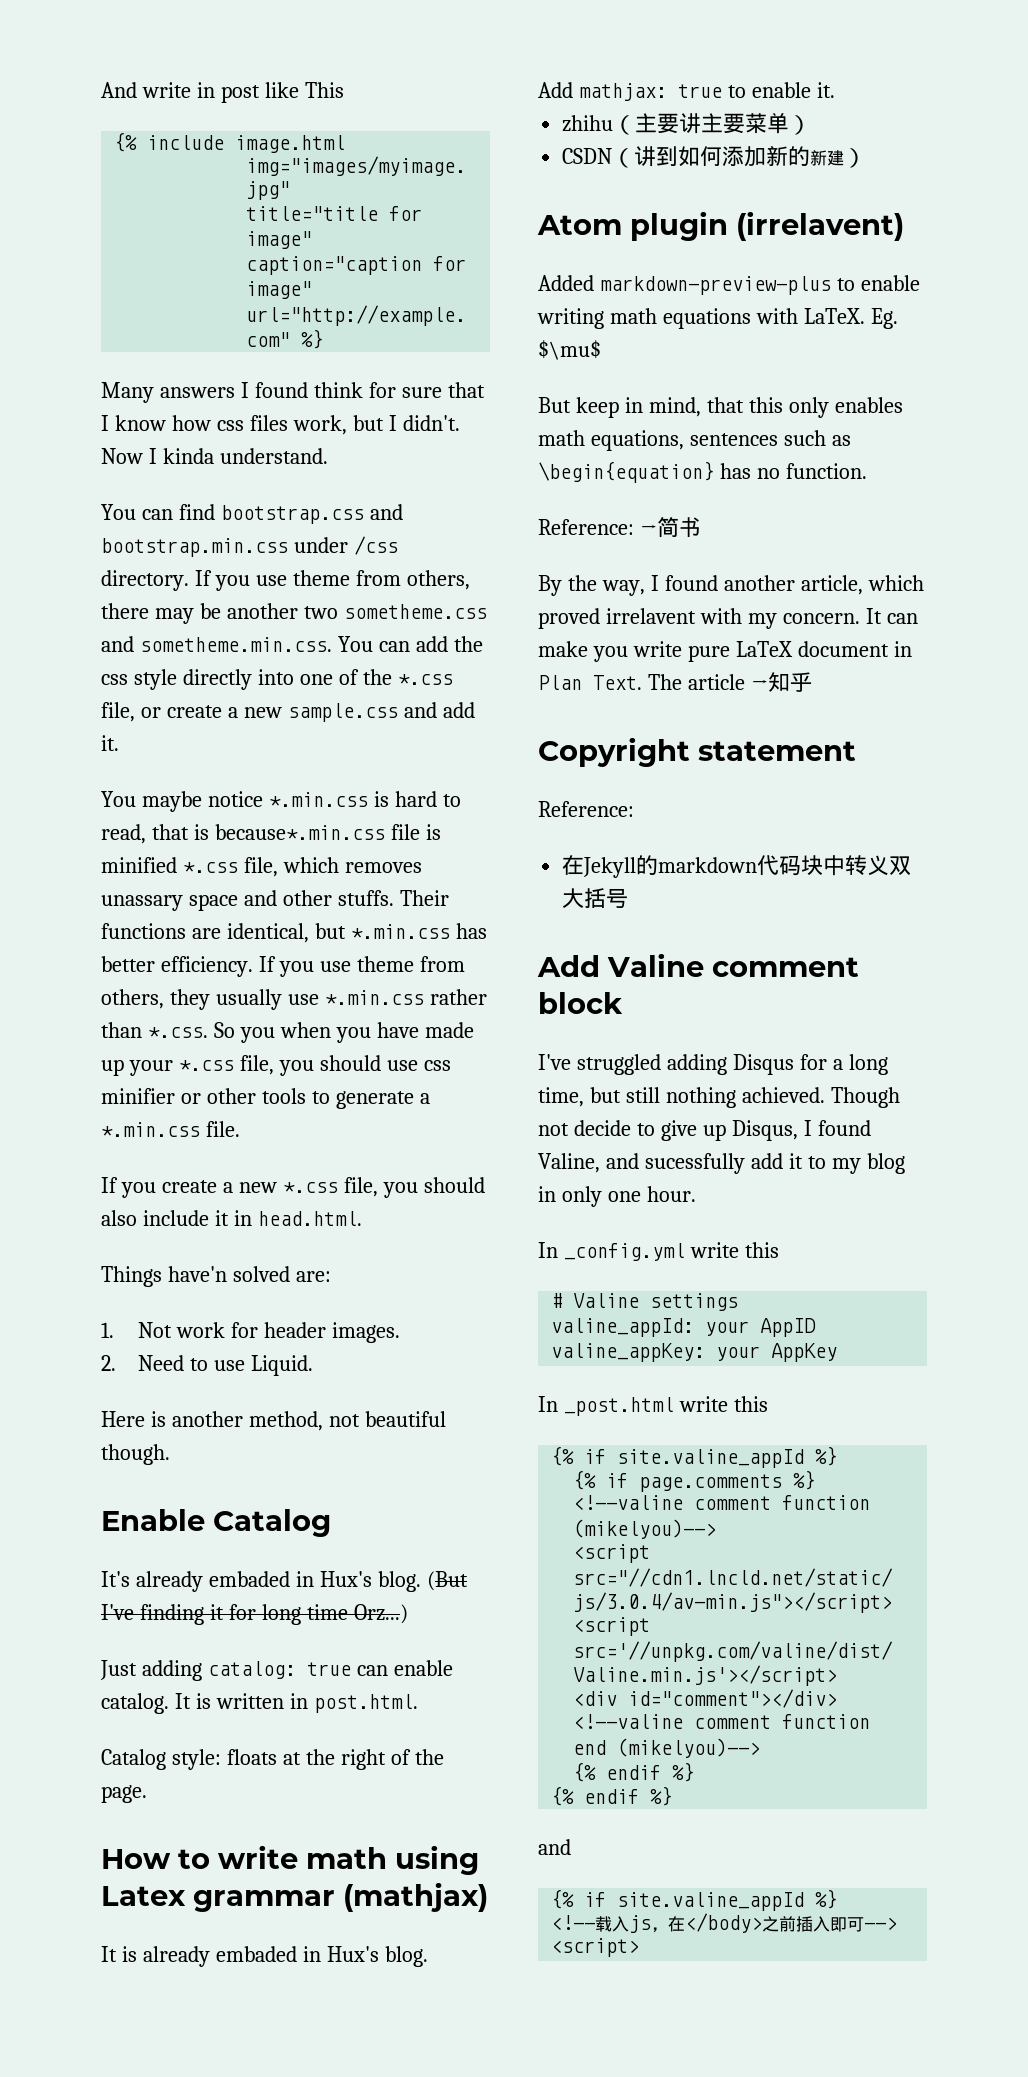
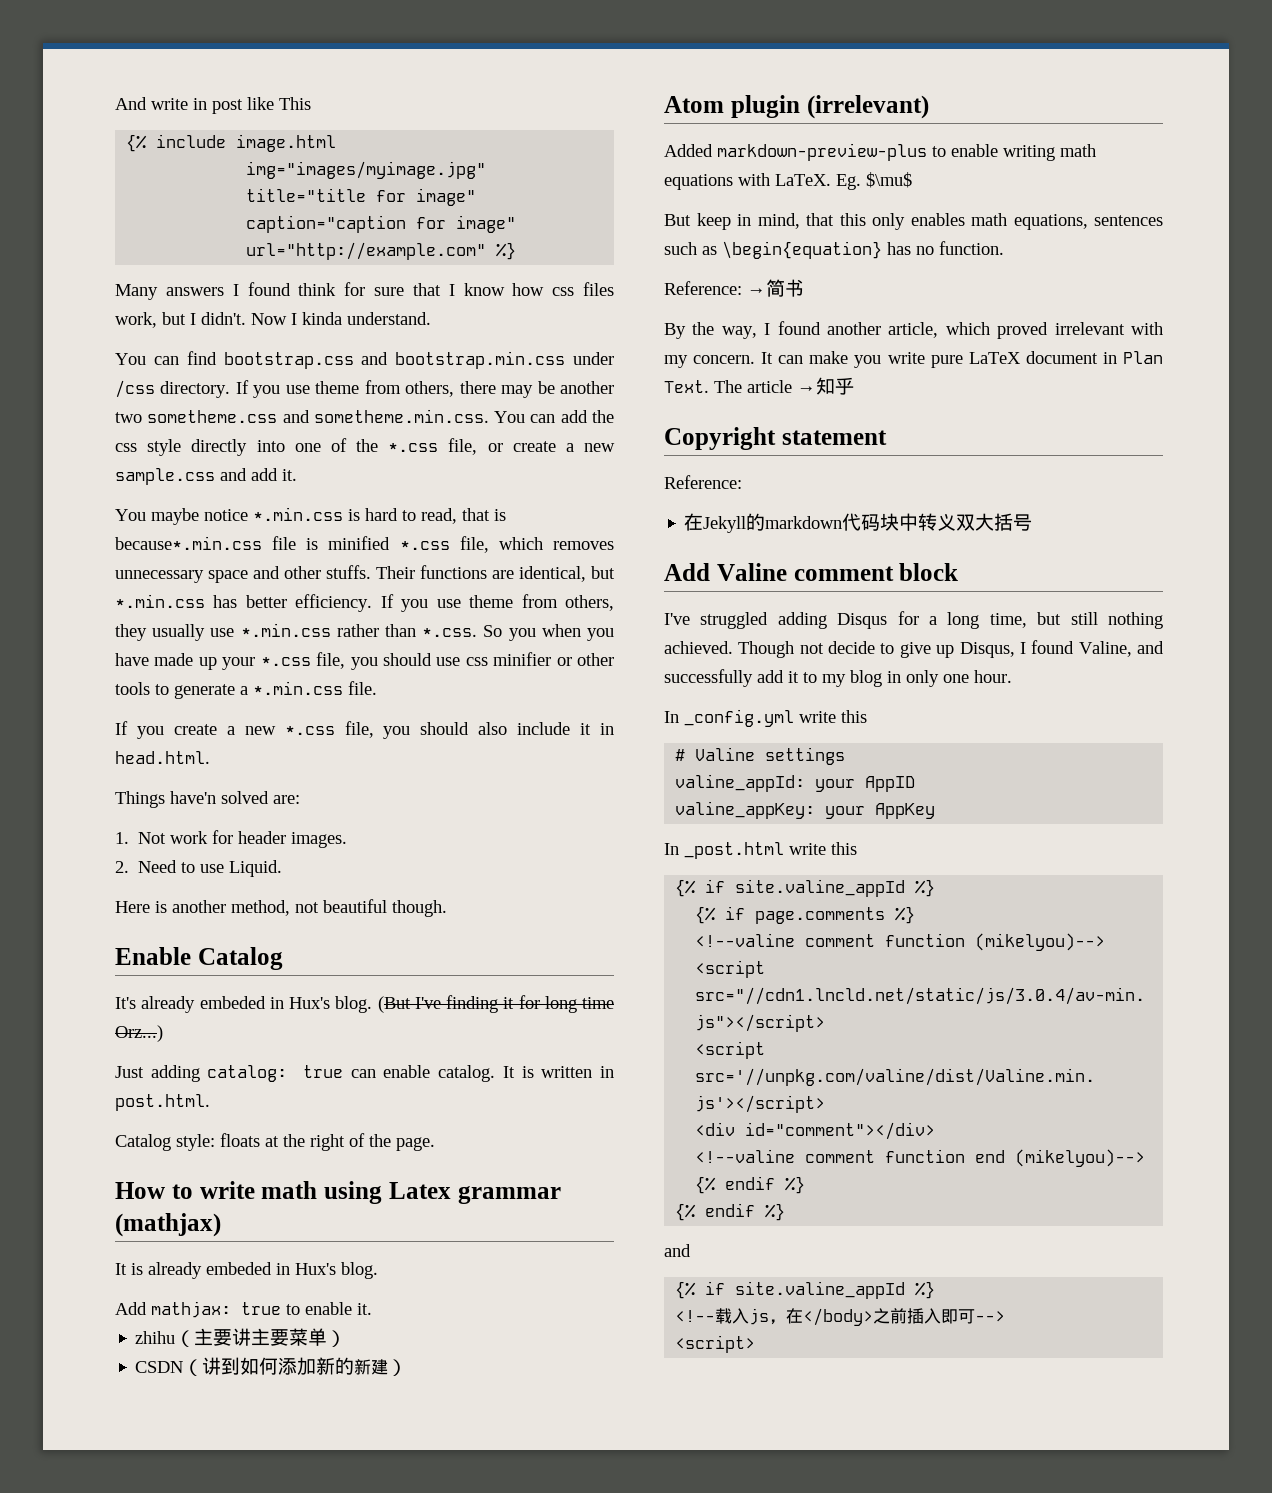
[101,895,183,911] unassary -> [115,570,204,583] unnecessary
[208,1571,290,1587] embaded -> [199,996,266,1009] embeded
[215,1946,297,1962] embaded -> [206,1262,272,1275] embeded
[736,211,904,241] (irrelavent) -> [806,95,929,119] (irrelevant)
[605,608,696,624] irrelavent -> [1054,322,1125,335] irrelevant
[644,1153,745,1174] sucessfully -> [664,669,753,687] successfully

